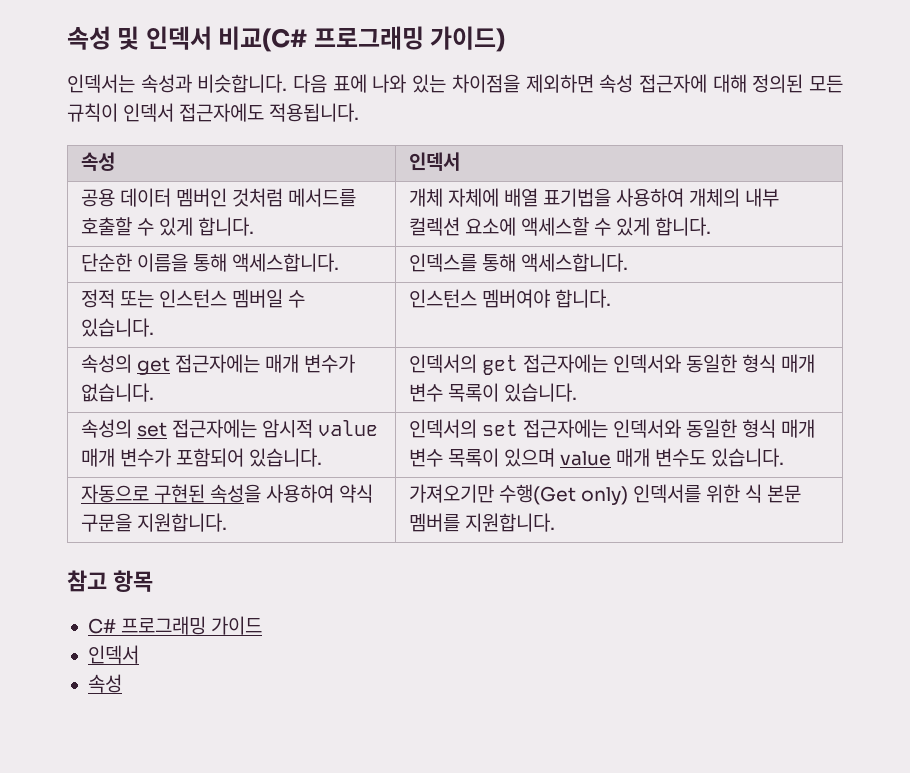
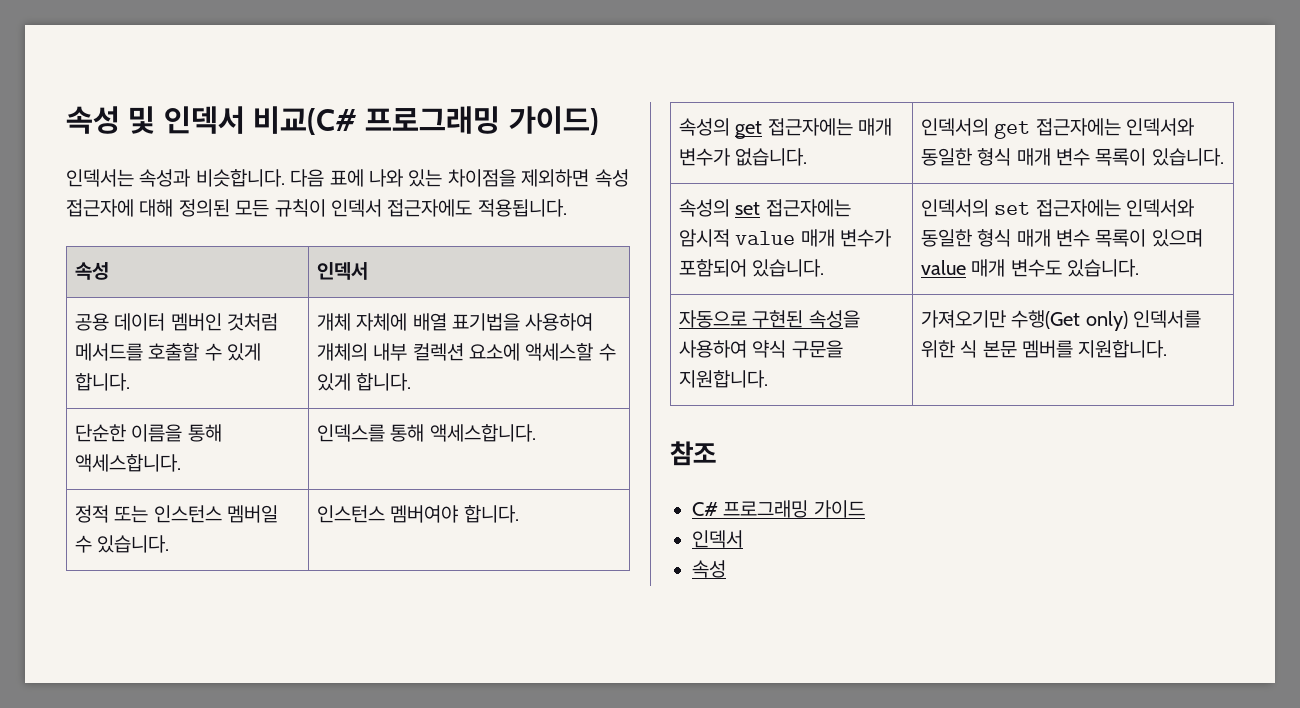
[67,570,153,592] 참고 항목 -> [670,441,716,466] 참조

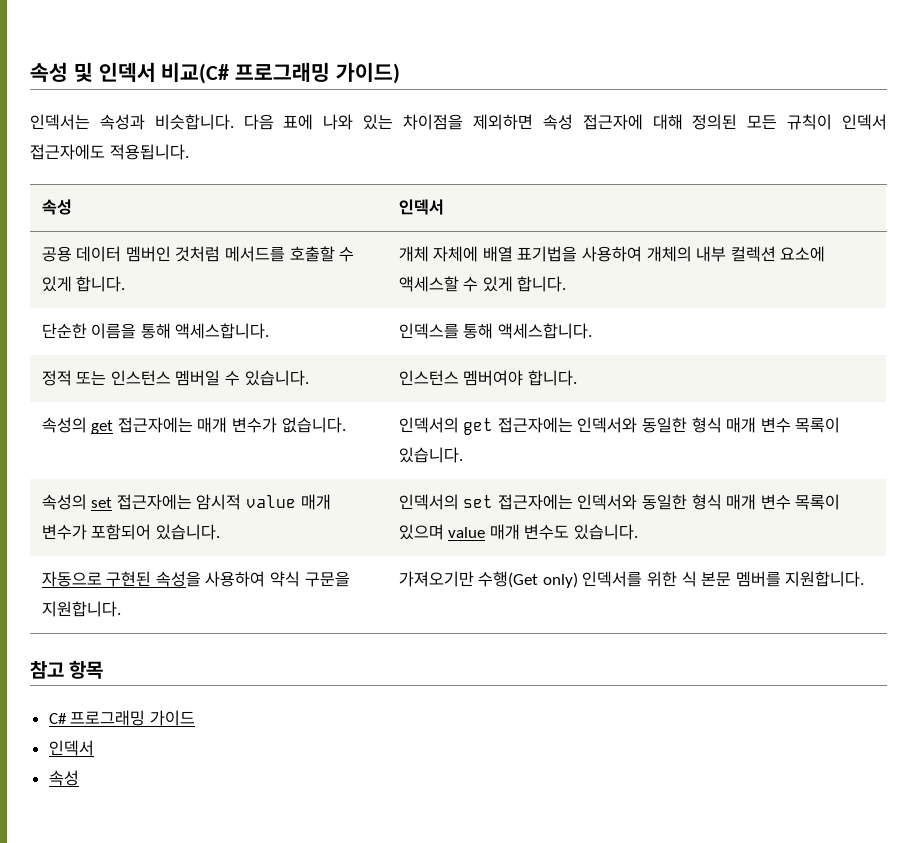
[670,441,716,466] 참조 -> [30,660,104,679] 참고 항목

